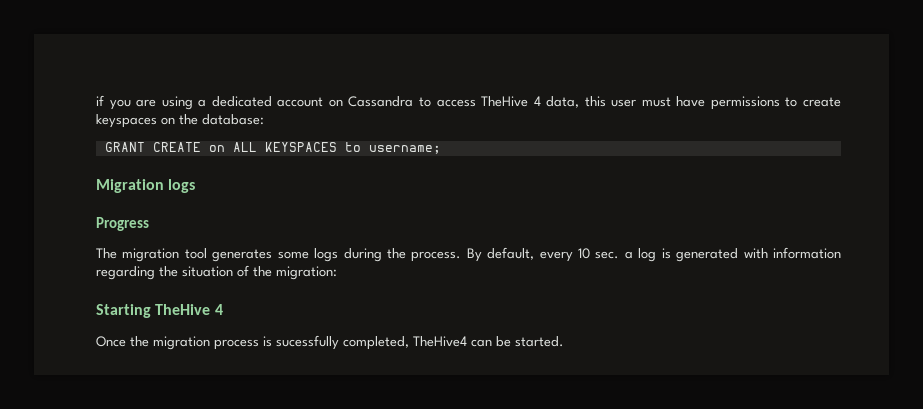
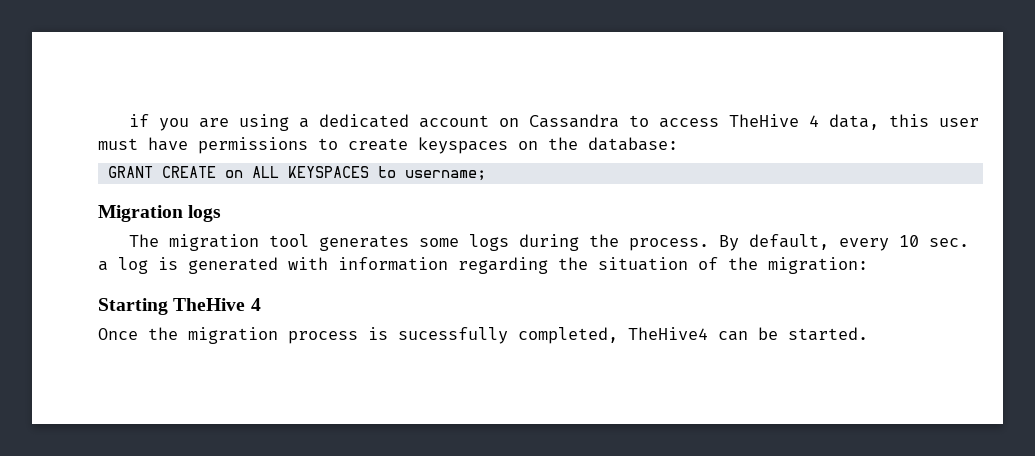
[96,217,149,231] // Progress -> (222, 213) none

